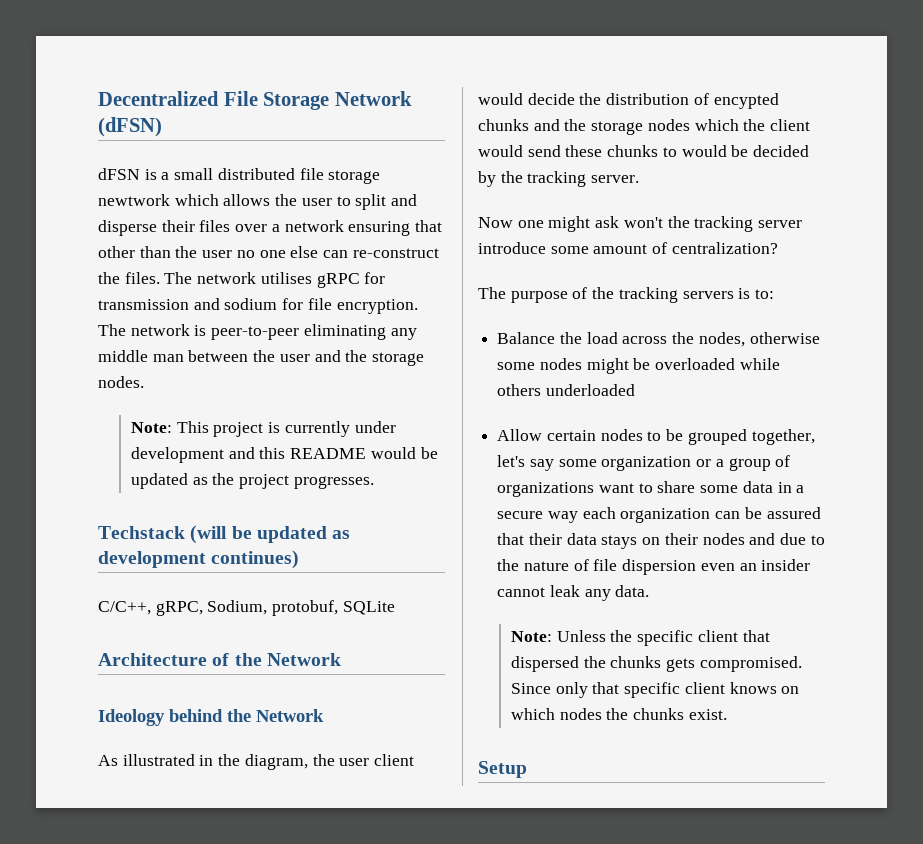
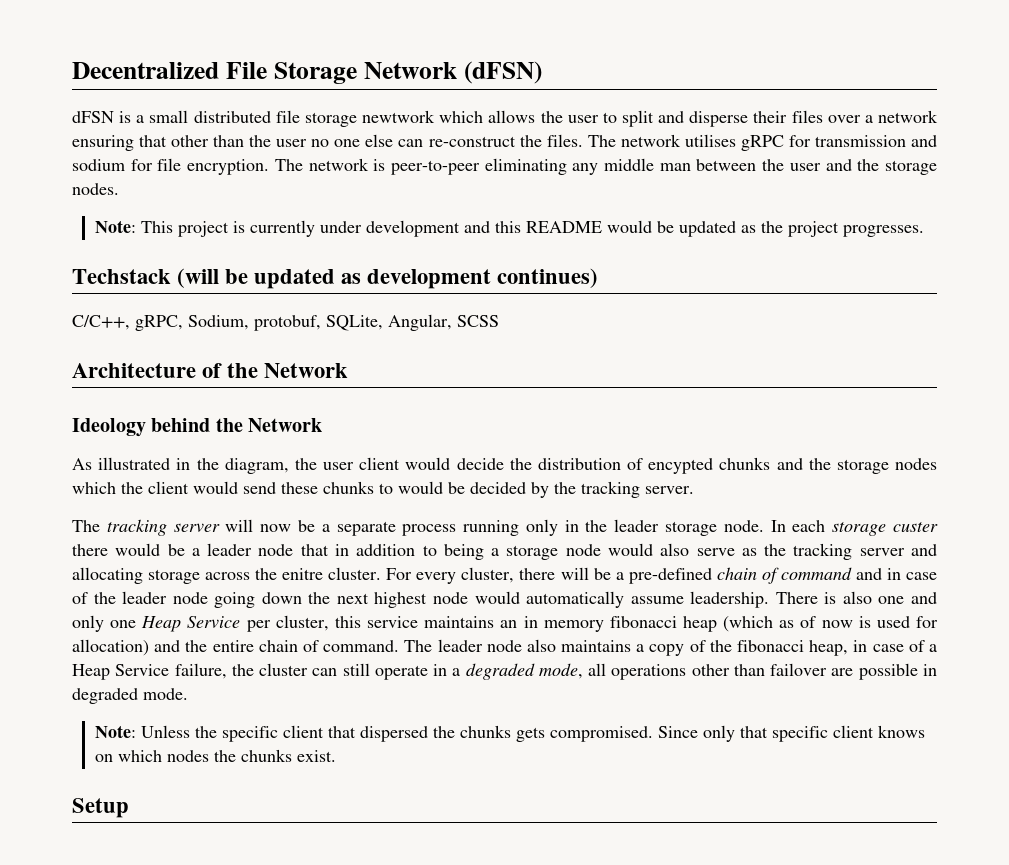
[342,601,395,615] SQLite -> [326,314,499,331] SQLite, Angular, SCSS
[478,216,803,232] [478,242,778,254] [478,287,775,303] [497,332,820,347] [497,358,780,374] [497,384,635,396] [497,429,815,445] [497,455,791,471] [497,481,805,497] [497,507,821,523] [497,533,825,549] [497,559,811,575] [497,585,650,601] Now one might ask won't the tracking server introduce some amount of centralization? // The purpose of the tracking servers is to: // Balance the load across the nodes, otherwise some nodes might be overloaded while others underloaded // Allow certain nodes to be grouped together, let's say some organization or a group of organizations want to share some data in a secure way each organization can be assured that their data stays on their nodes and due to the nature of file dispersion even an insider cannot leak any data. -> [72,519,938,536] [72,543,938,560] [72,567,938,584] [72,591,937,608] [72,615,938,632] [72,639,937,656] [72,663,938,680] [72,688,188,704] The tracking server will now be a separate process running only in the leader storage node. In each storage custer there would be a leader node that in addition to being a storage node would also serve as the tracking server and allocating storage across the enitre cluster. For every cluster, there will be a pre-defined chain of command and in case of the leader node going down the next highest node would automatically assume leadership. There is also one and only one Heap Service per cluster, this service maintains an in memory fibonacci heap (which as of now is used for allocation) and the entire chain of command. The leader node also maintains a copy of the fibonacci heap, in case of a Heap Service failure, the cluster can still operate in a degraded mode, all operations other than failover are possible in degraded mode.

